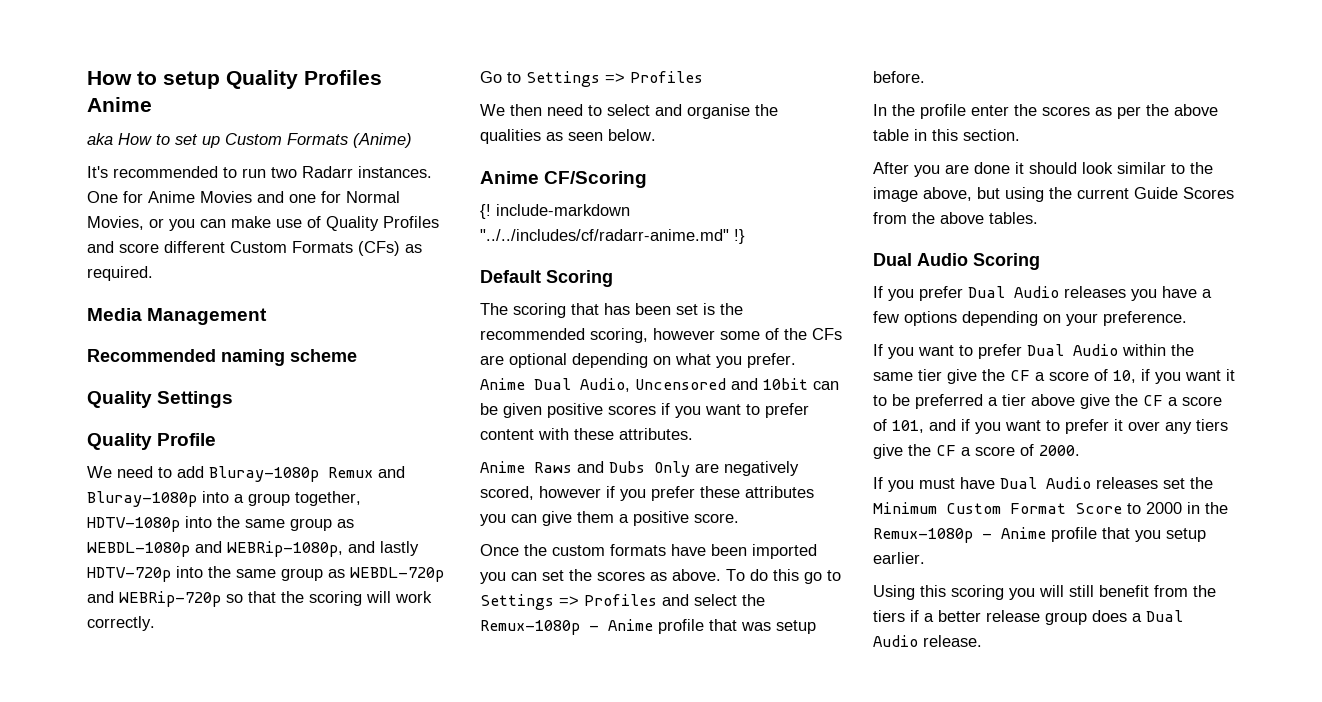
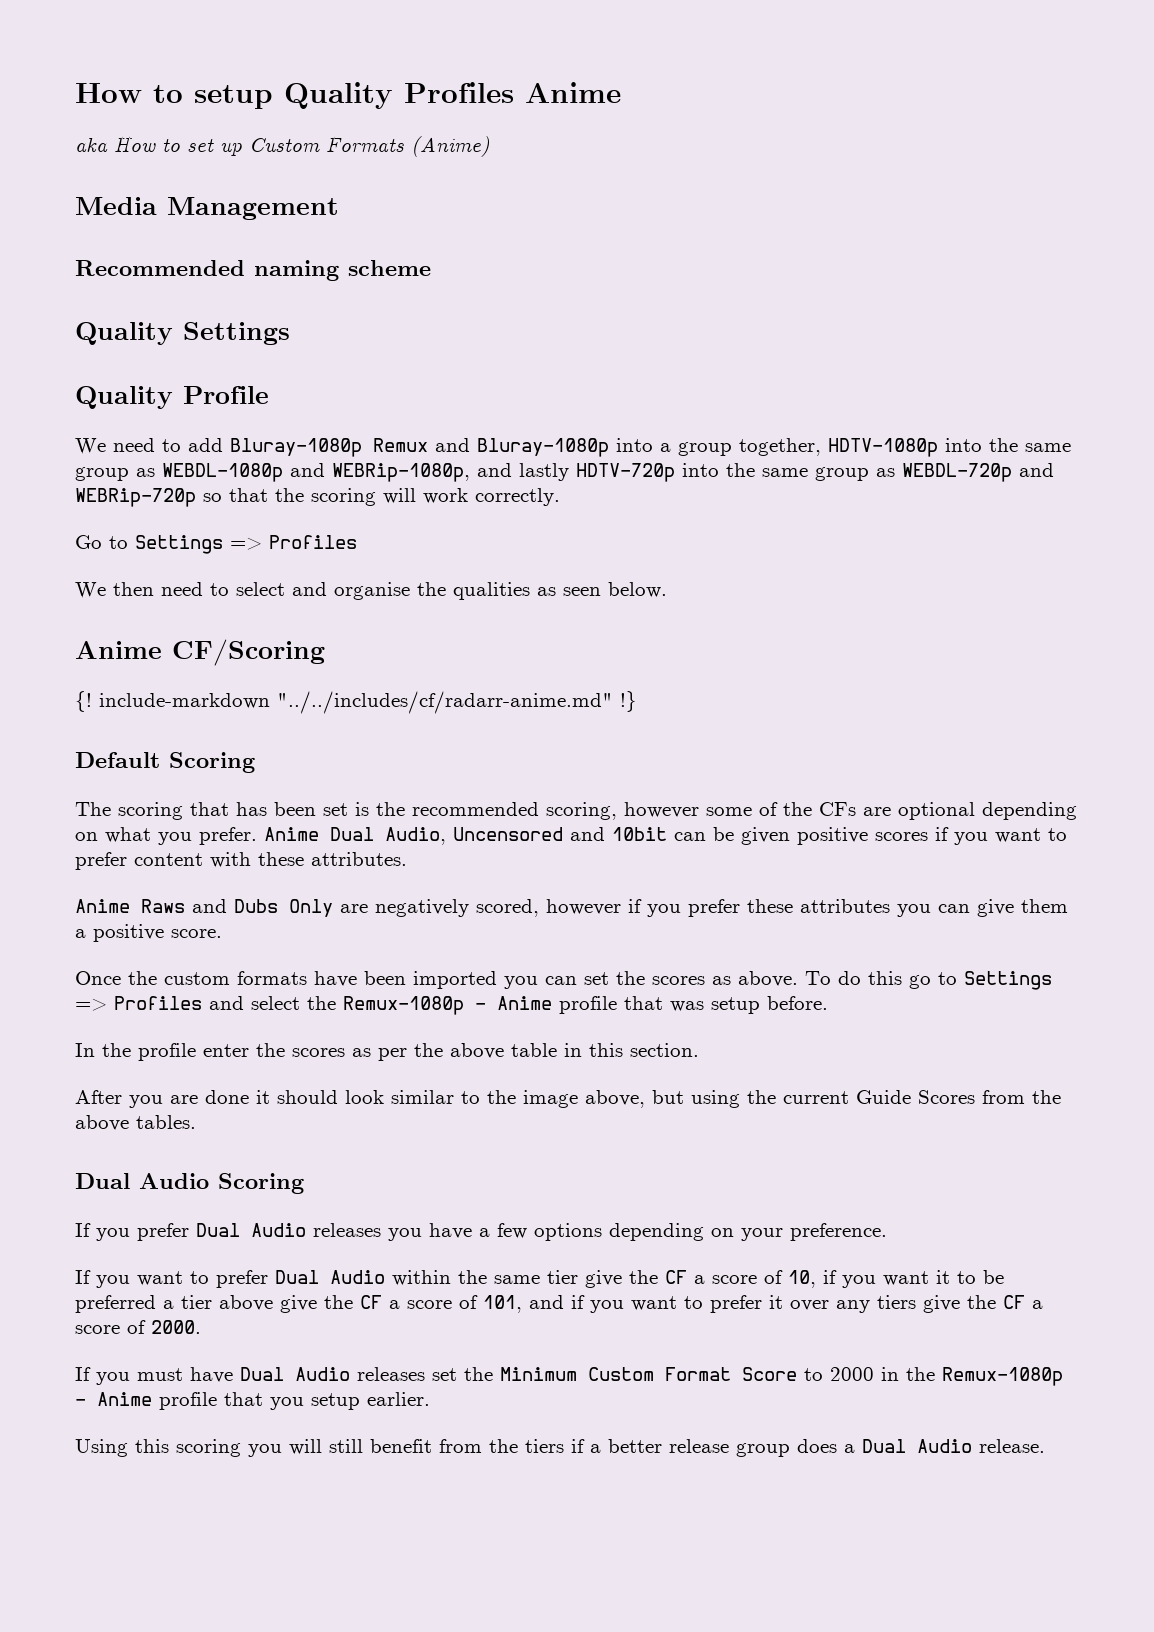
[87,166,432,178] [87,191,400,203] [87,216,439,231] [87,241,422,256] [87,266,153,281] // It's recommended to run two Radarr instances. One for Anime Movies and one for Normal Movies, or you can make use of Quality Profiles and score different Custom Formats (CFs) as required. -> (490, 146) none

